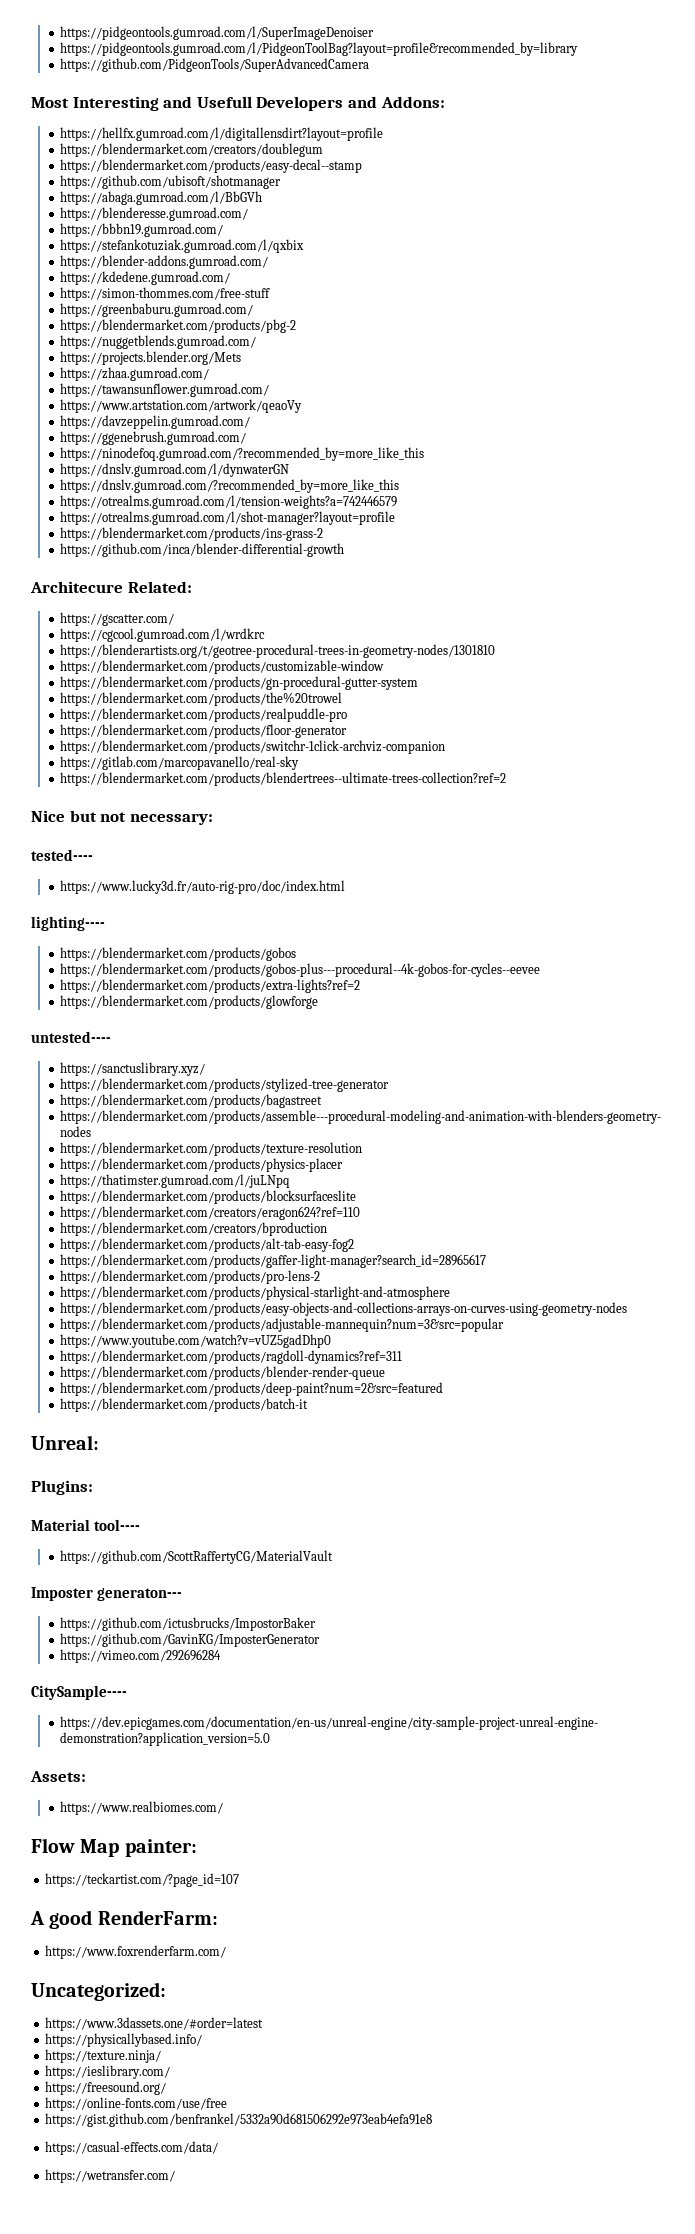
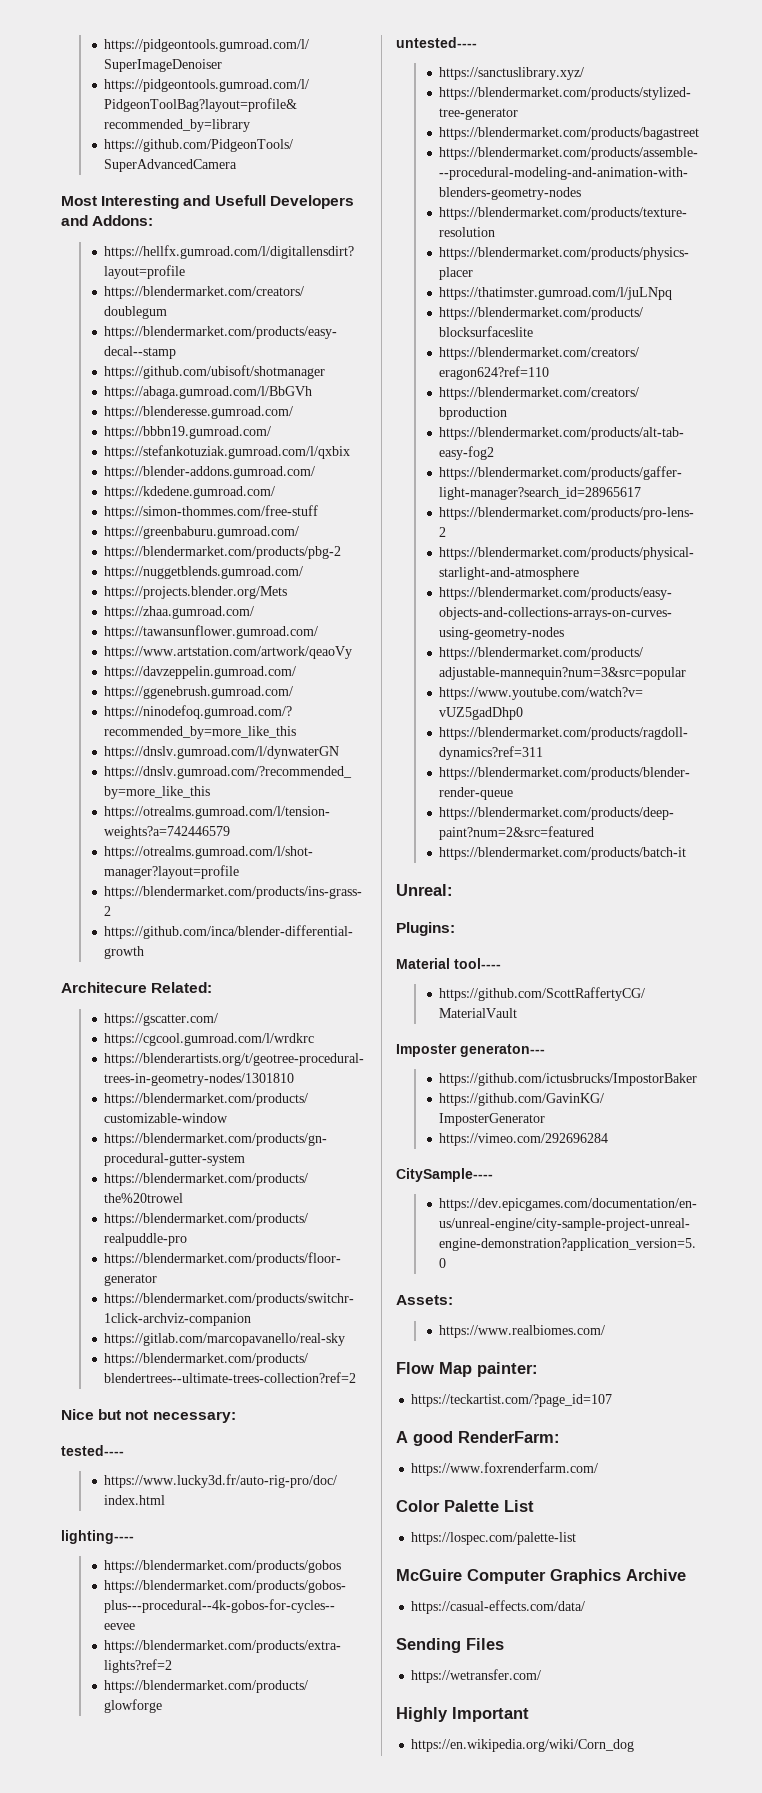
[31,1982,166,2001] [44,2017,263,2031] [44,2033,202,2047] [44,2049,161,2063] [44,2065,170,2079] [44,2081,166,2095] [44,2097,227,2111] [44,2113,432,2127] Uncategorized: // https://www.3dassets.one/#order=latest // https://physicallybased.info/ // https://texture.ninja/ // https://ieslibrary.com/ // https://freesound.org/ // https://online-fonts.com/use/free // https://gist.github.com/benfrankel/5332a90d681506292e973eab4efa91e8 -> [396,1500,534,1512] [411,1532,577,1545] [396,1569,686,1584] Color Palette List // https://lospec.com/palette-list // McGuire Computer Graphics Archive
(218, 2148) none -> [396,1638,504,1653] // Sending Files
(175, 2176) none -> [396,1707,529,1722] [411,1739,635,1752] // Highly Important // https://en.wikipedia.org/wiki/Corn_dog

